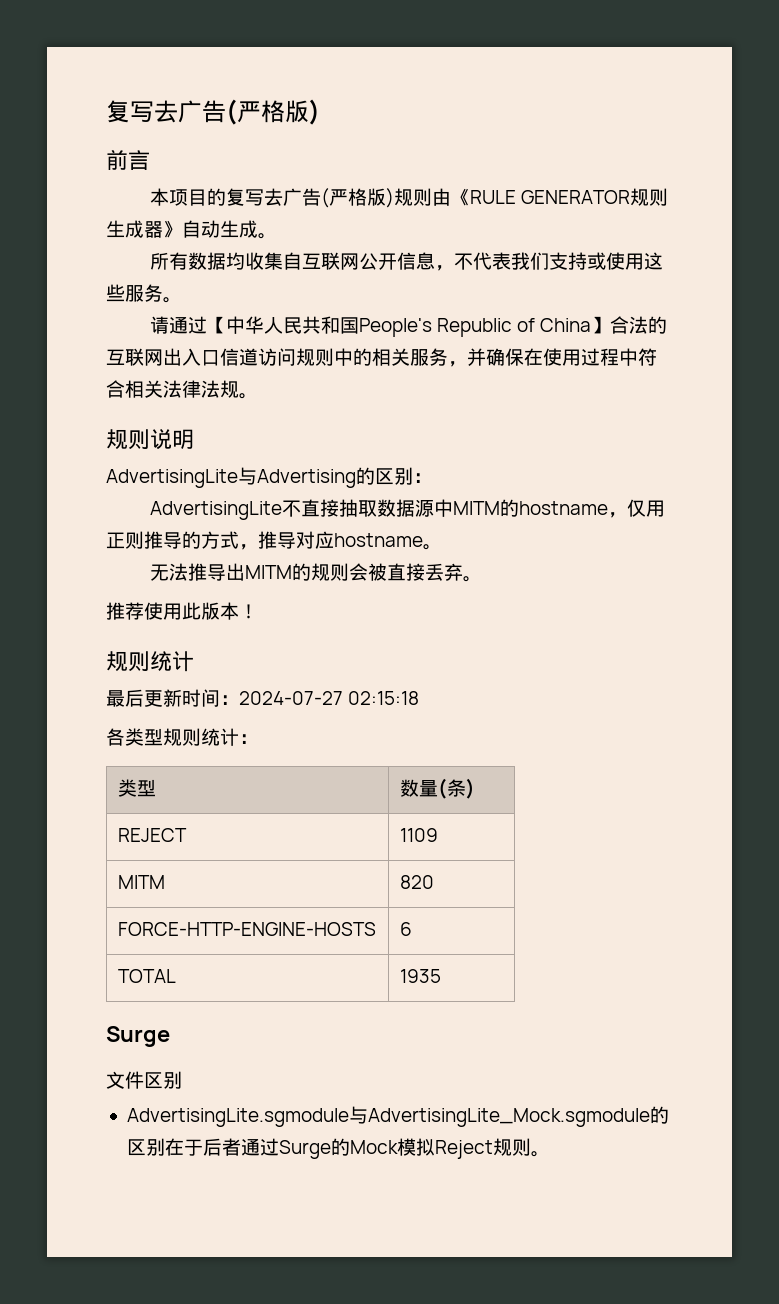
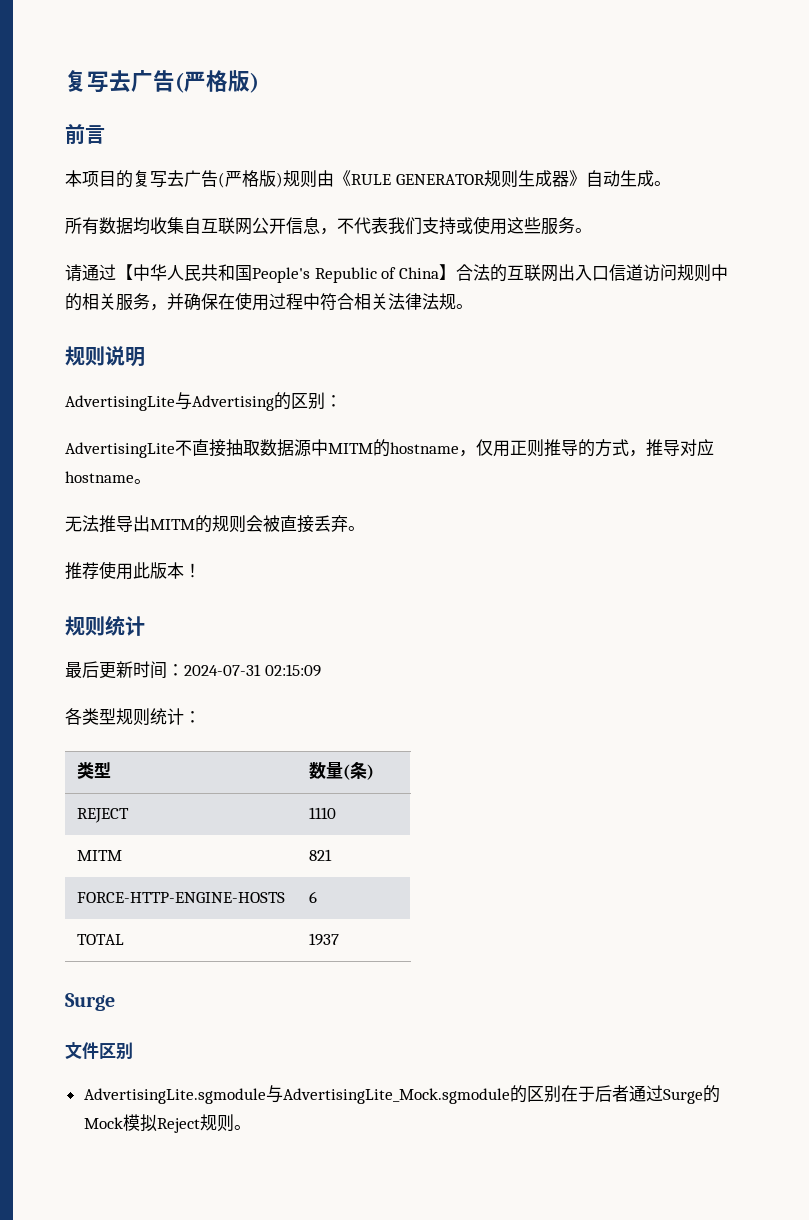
[239,691,420,705] 2024-07-27 02:15:18 -> [184,664,321,677] 2024-07-31 02:15:09
[399,828,438,842] 1109 -> [308,807,336,819] 1110
[399,875,434,889] 820 -> [308,849,332,861] 821
[399,969,441,983] 1935 -> [308,933,339,946] 1937

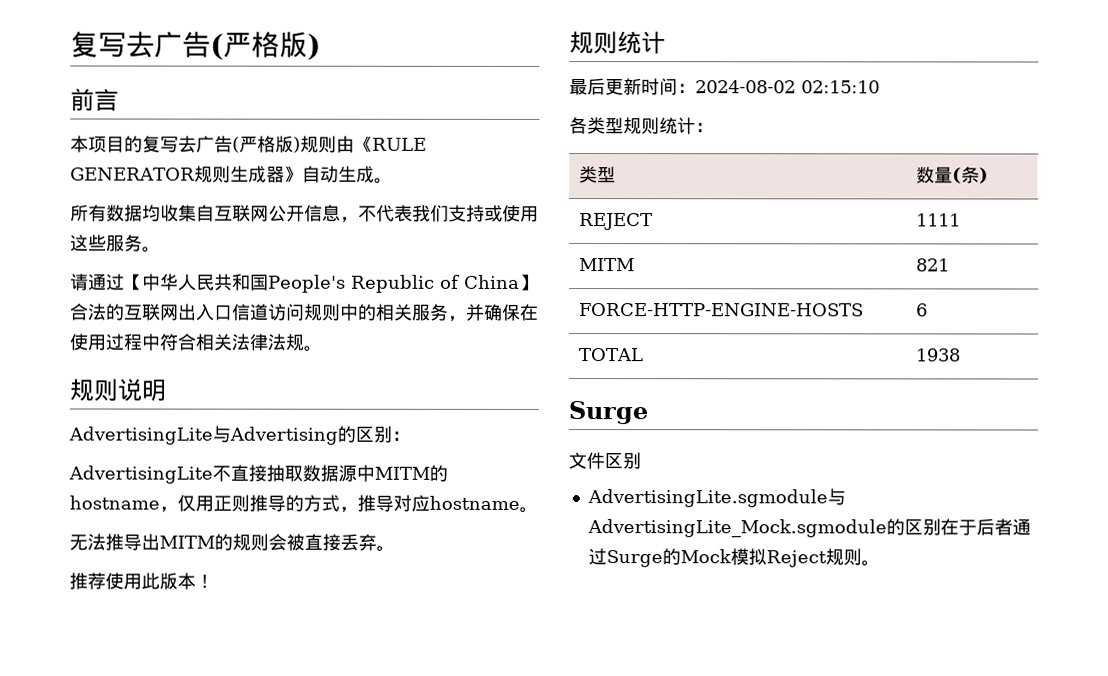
[184,664,321,677] 2024-07-31 02:15:09 -> [695,80,880,94] 2024-08-02 02:15:10
[308,807,336,819] 1110 -> [916,213,962,227] 1111
[308,933,339,946] 1937 -> [915,348,961,362] 1938

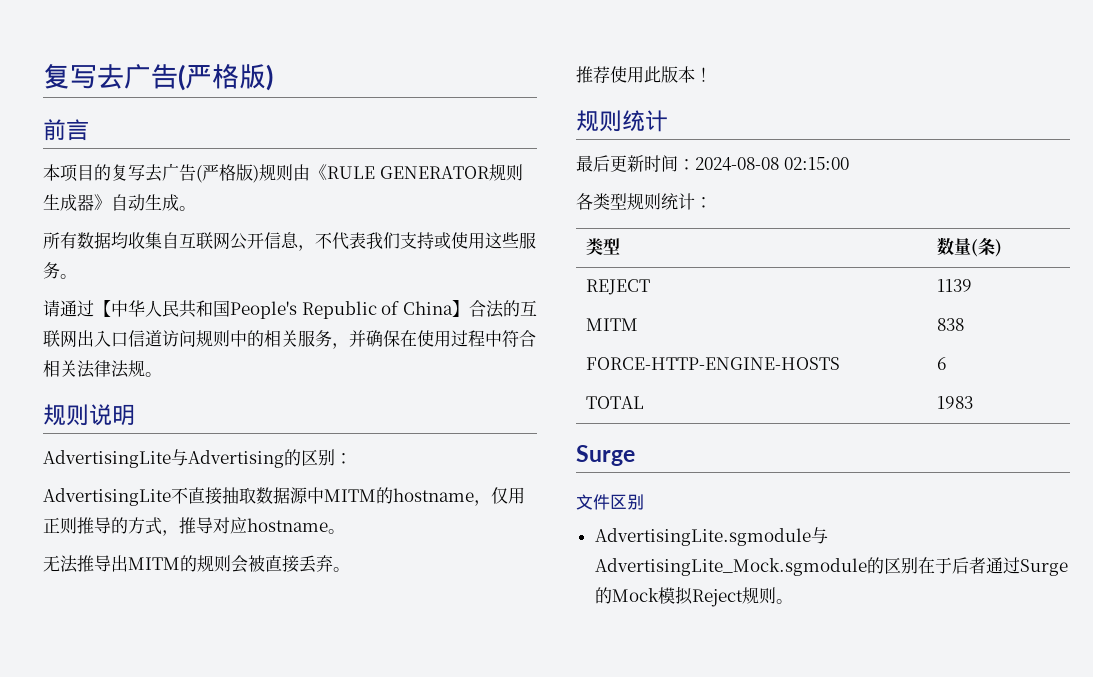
[695,80,880,94] 2024-08-02 02:15:10 -> [695,157,849,171] 2024-08-08 02:15:00
[916,213,962,227] 1111 -> [937,279,973,292] 1139
[916,258,951,272] 821 -> [937,318,965,331] 838
[915,348,961,362] 1938 -> [937,396,974,409] 1983

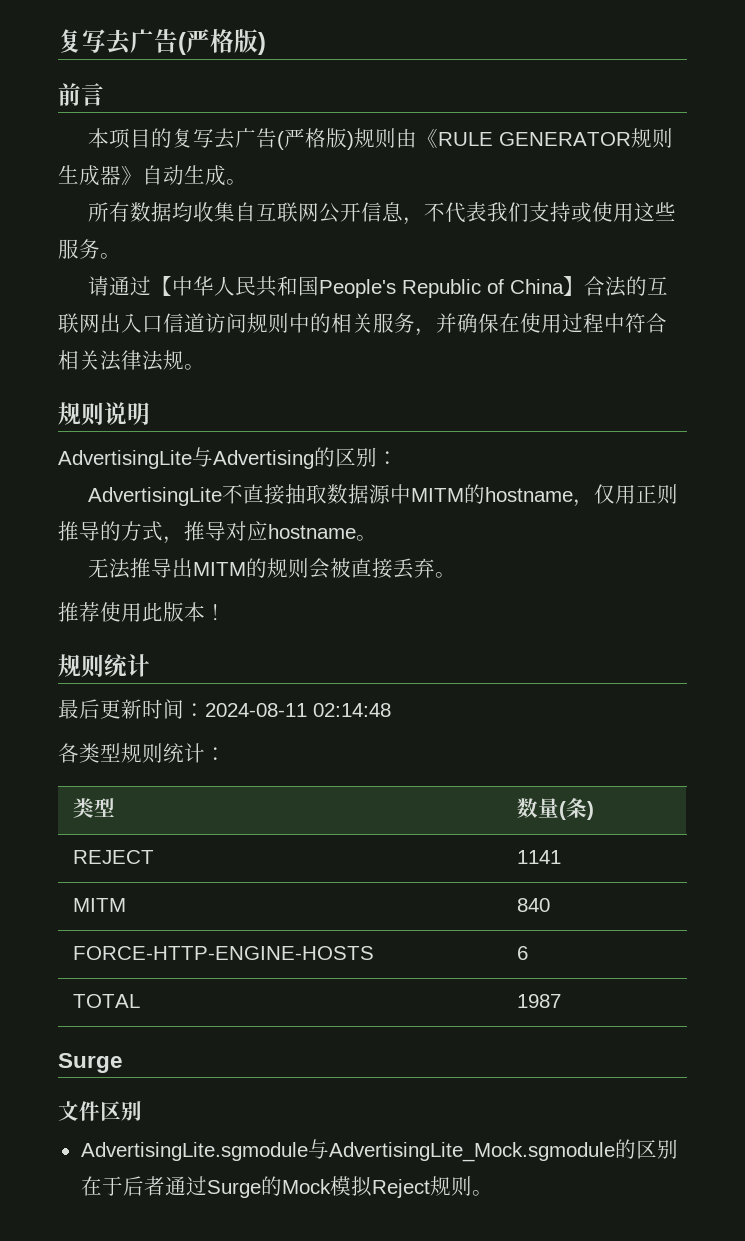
[695,157,849,171] 2024-08-08 02:15:00 -> [205,703,391,717] 2024-08-11 02:14:48
[937,279,973,292] 1139 -> [517,850,562,864] 1141
[937,318,965,331] 838 -> [517,898,551,912] 840
[937,396,974,409] 1983 -> [517,994,562,1008] 1987

